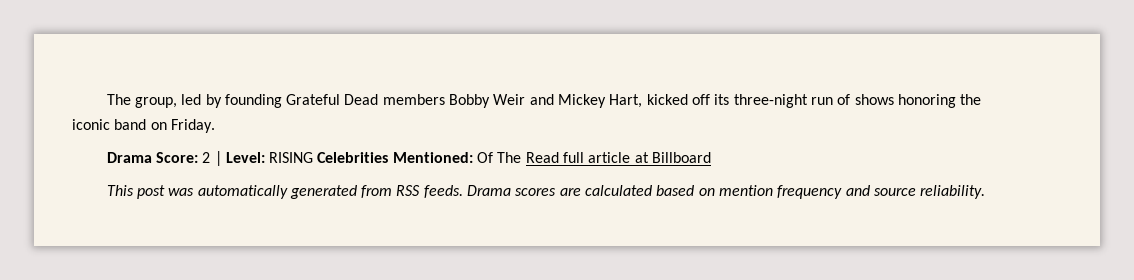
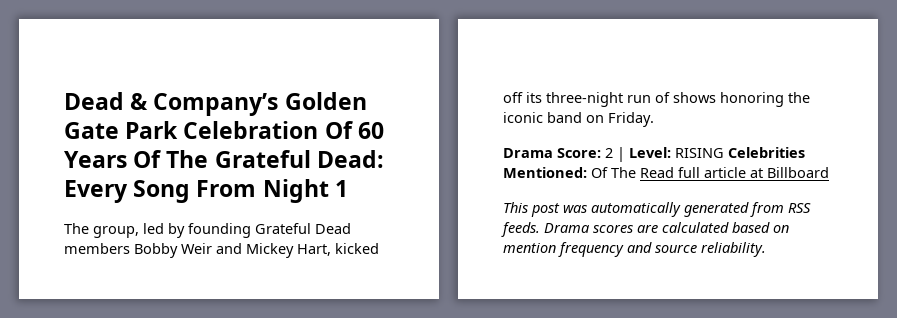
(106, 99) none -> [64,92,367,116] [64,121,384,139] [64,150,384,168] [64,179,348,203] Dead & Company’s Golden Gate Park Celebration Of 60 Years Of The Grateful Dead: Every Song From Night 1 //

